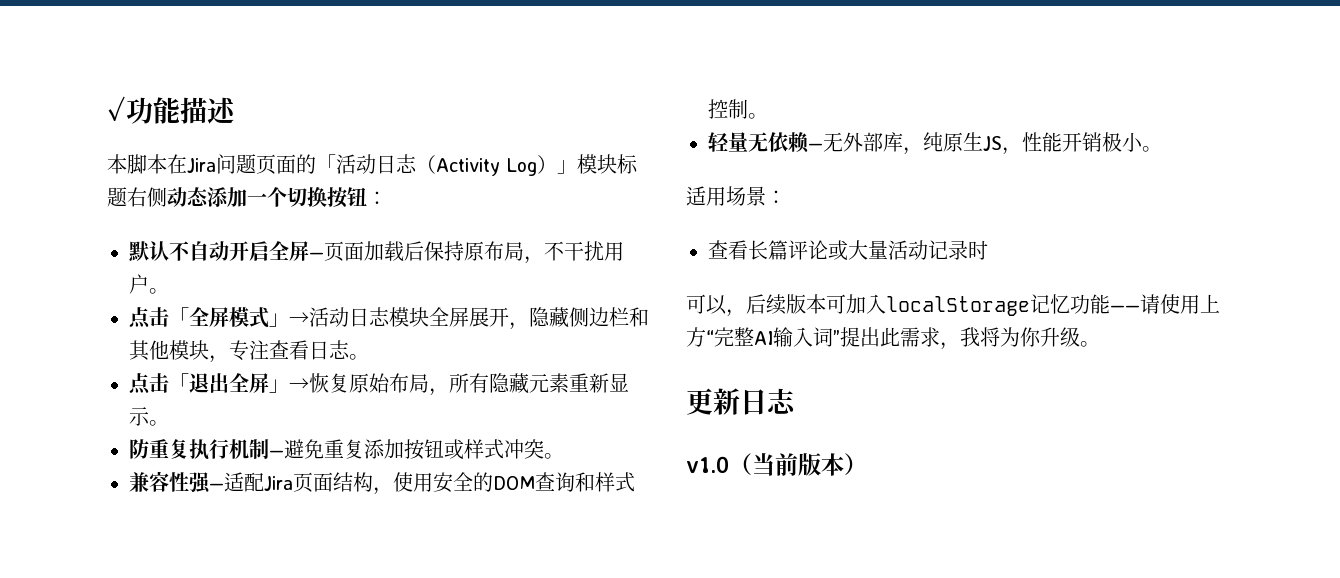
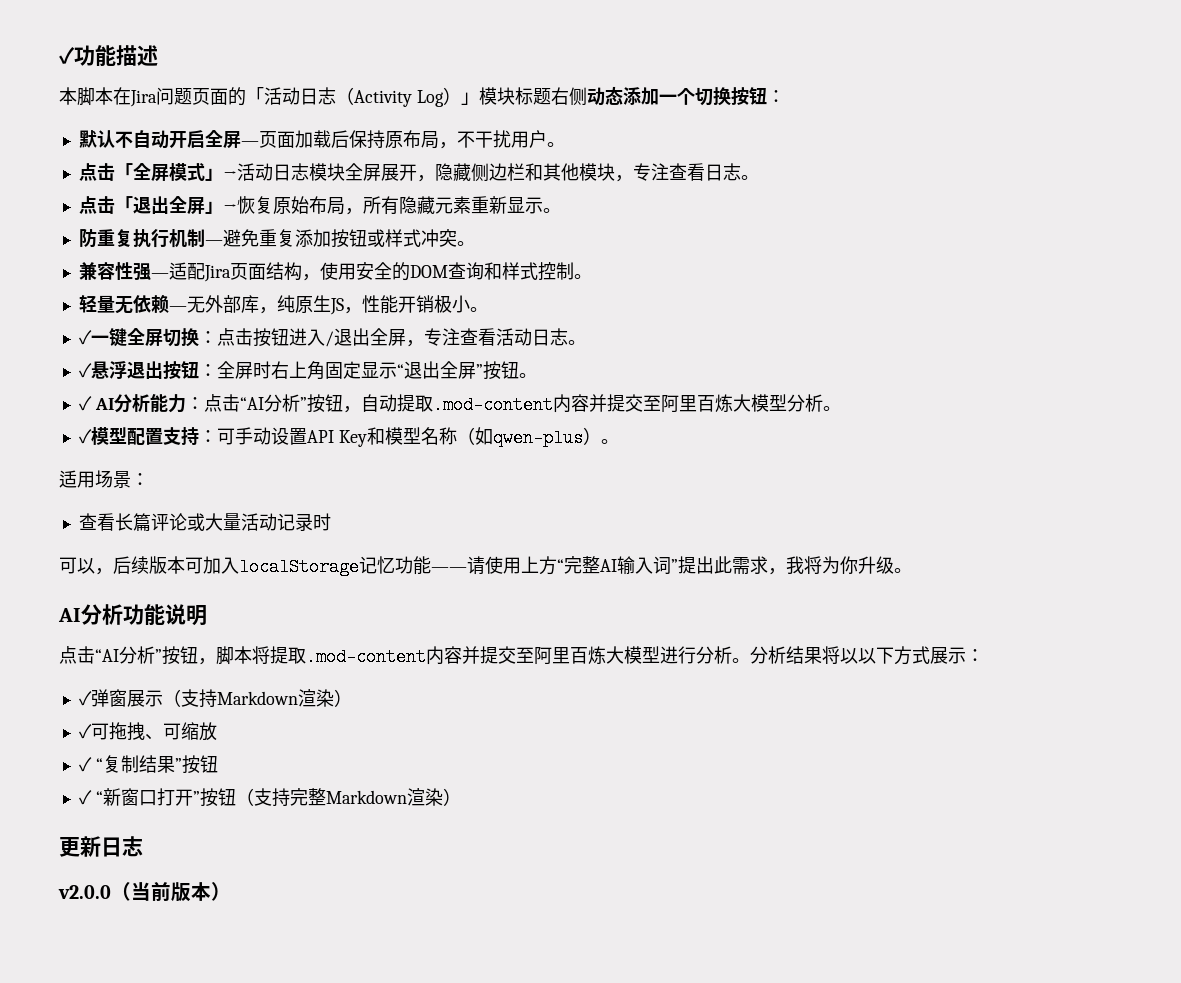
(1162, 149) none -> [78,328,586,347] [78,361,537,380] [78,394,841,414] [78,427,619,447] // ✓一键全屏切换：点击按钮进入/退出全屏，专注查看活动日志。 // ✓悬浮退出按钮：全屏时右上角固定显示“退出全屏”按钮。 // ✓ AI分析能力：点击“AI分析”按钮，自动提取.mod-content内容并提交至阿里百炼大模型分析。 // ✓模型配置支持：可手动设置API Key和模型名称（如qwen-plus）。
(1100, 344) none -> [58,604,207,626] [59,646,984,666] [78,689,352,708] [78,722,217,741] [78,755,218,774] [78,788,461,807] // AI分析功能说明 // 点击“AI分析”按钮，脚本将提取.mod-content内容并提交至阿里百炼大模型进行分析。分析结果将以以下方式展示： // ✓弹窗展示（支持Markdown渲染） // ✓可拖拽、可缩放 // ✓ “复制结果”按钮 // ✓ “新窗口打开”按钮（支持完整Markdown渲染）
[686,456,729,473] v1.0 -> [58,885,111,899] v2.0.0

